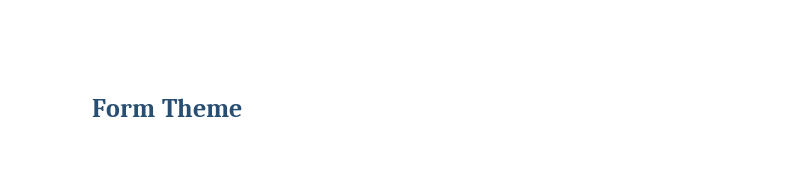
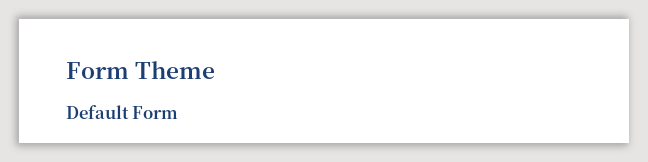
(243, 107) none -> [66,105,179,119] // Default Form

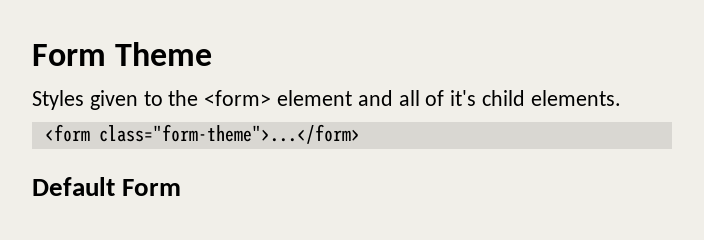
(216, 70) none -> [32,90,621,110] [44,124,360,144] // Styles given to the <form> element and all of it's child elements. // <form class="form-theme">...</form>

